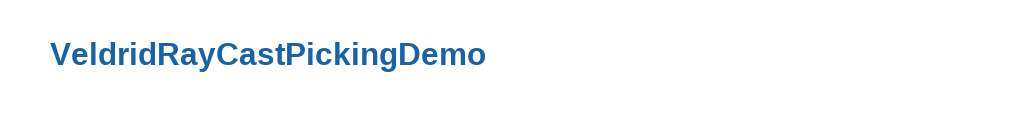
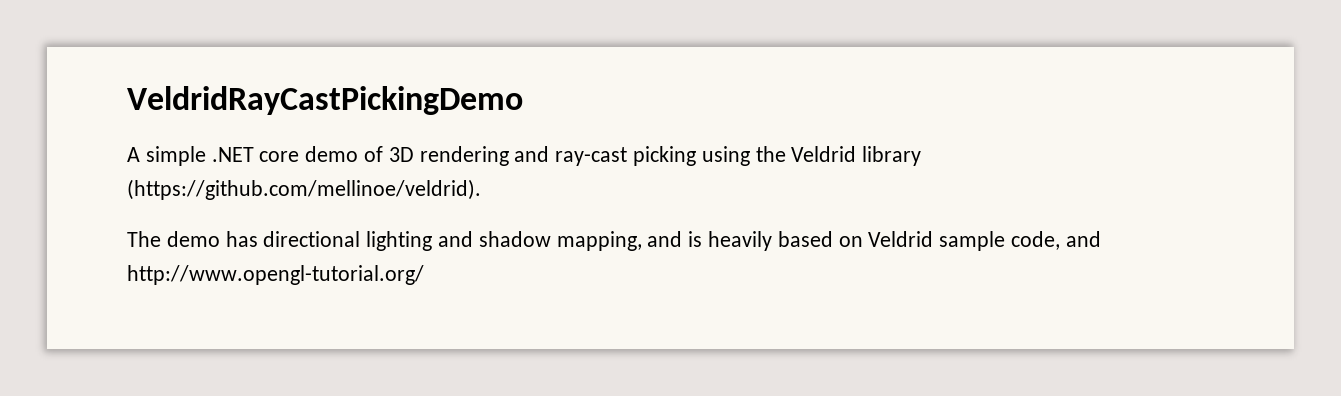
(486, 57) none -> [127,146,922,166] [127,179,481,200] [127,231,1101,251] [127,265,424,285] // A simple .NET core demo of 3D rendering and ray-cast picking using the Veldrid library (https://github.com/mellinoe/veldrid). // The demo has directional lighting and shadow mapping, and is heavily based on Veldrid sample code, and http://www.opengl-tutorial.org/

